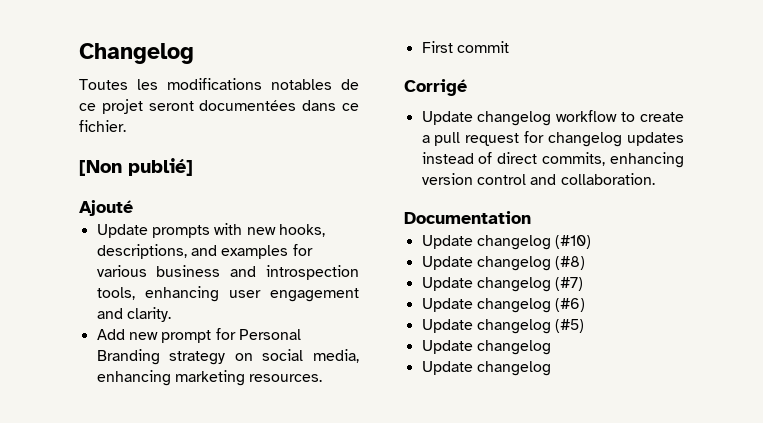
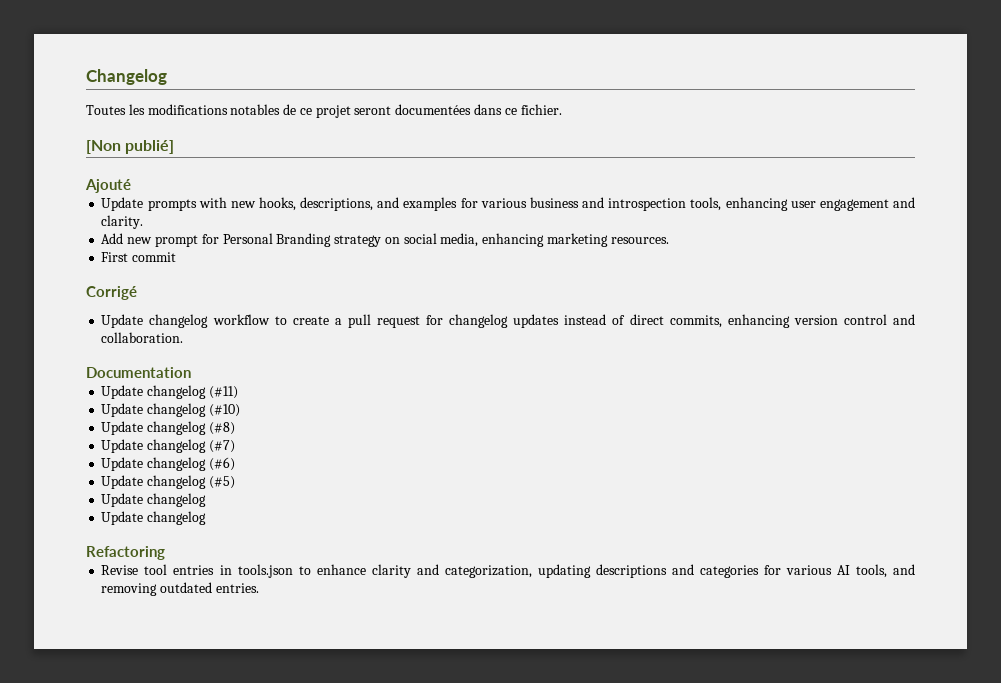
(531, 217) none -> [101,385,238,399] // Update changelog (#11)
(551, 368) none -> [86,546,165,560] [101,564,915,578] [101,582,259,596] // Refactoring // Revise tool entries in tools.json to enhance clarity and categorization, updating descriptions and categories for various AI tools, and removing outdated entries.

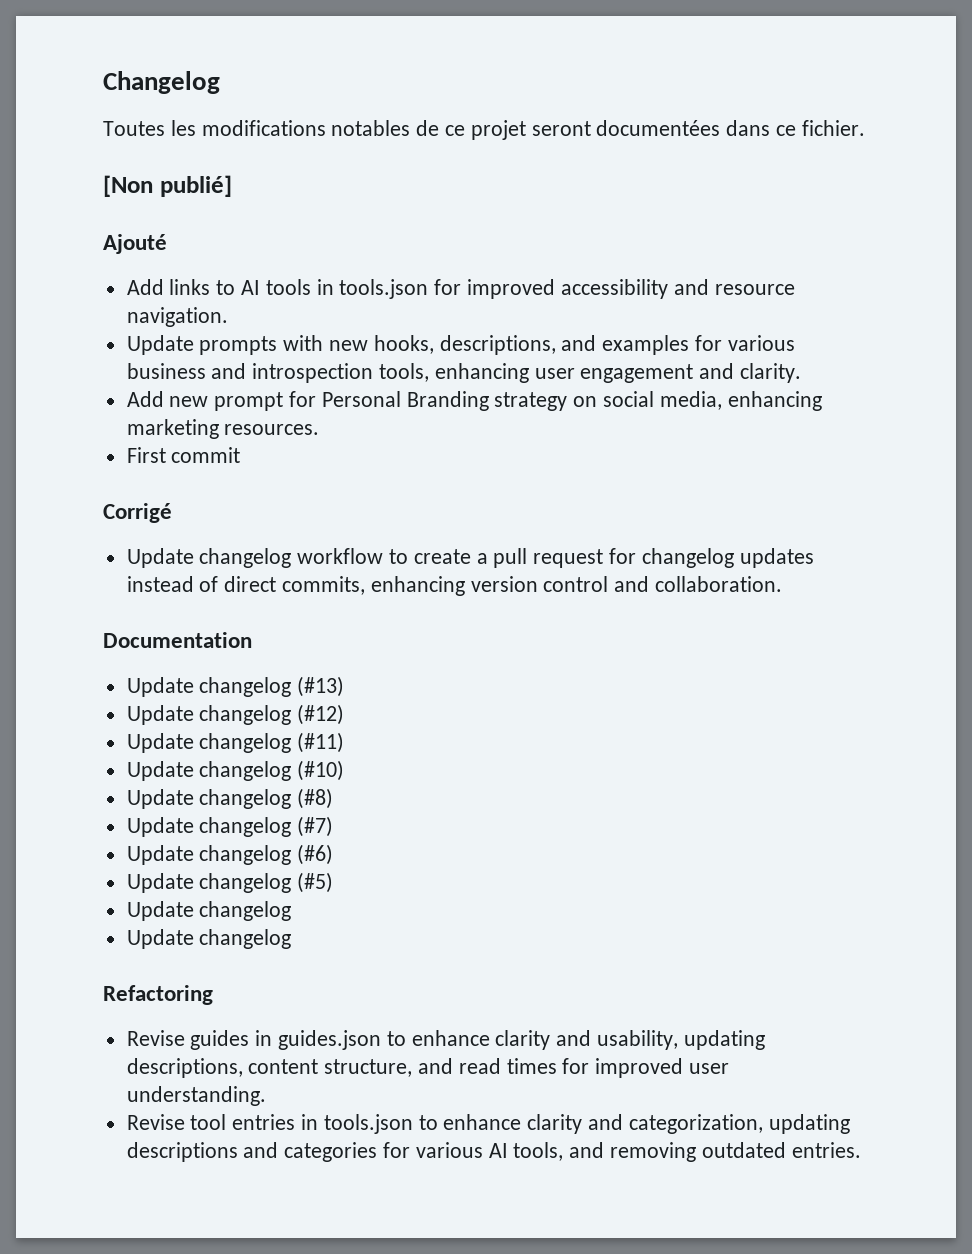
(131, 186) none -> [126,279,795,299] [126,307,228,327] // Add links to AI tools in tools.json for improved accessibility and resource navigation.
(191, 372) none -> [126,676,345,697] [126,704,345,725] // Update changelog (#13) // Update changelog (#12)
(165, 553) none -> [126,1030,765,1050] [126,1058,730,1078] [126,1086,266,1106] // Revise guides in guides.json to enhance clarity and usability, updating descriptions, content structure, and read times for improved user understanding.

